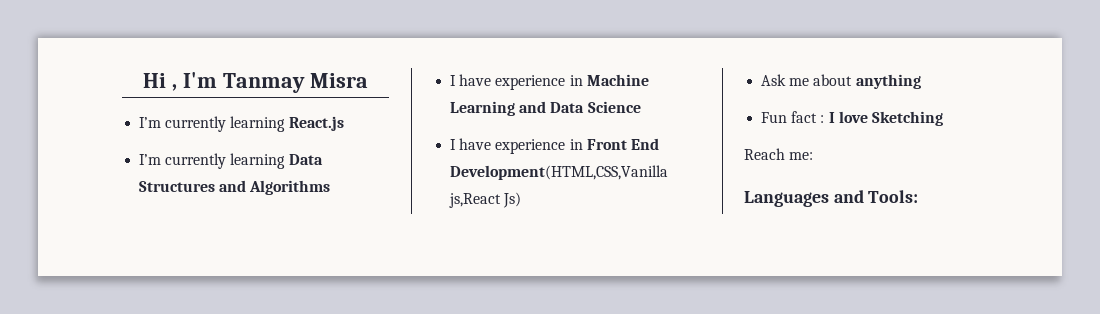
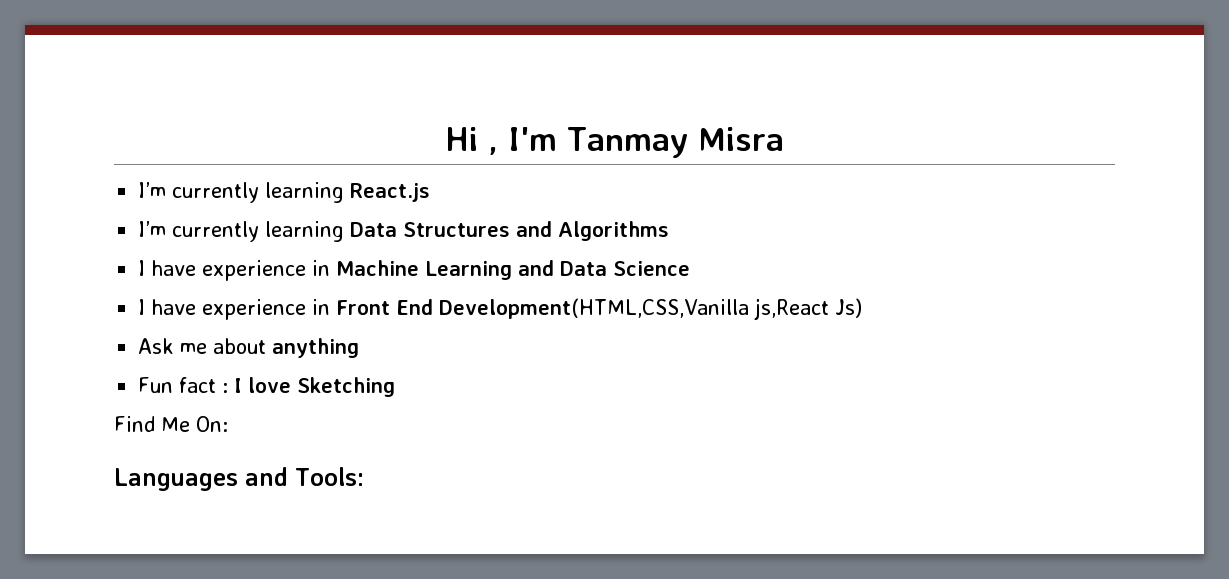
[744,148,814,160] Reach me: -> [114,416,228,432] Find Me On:

